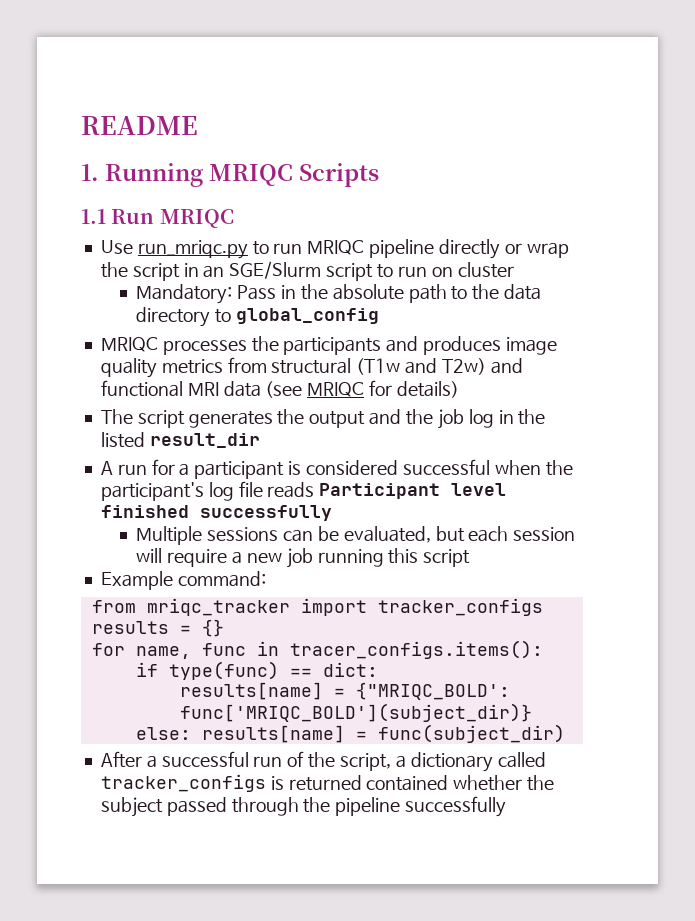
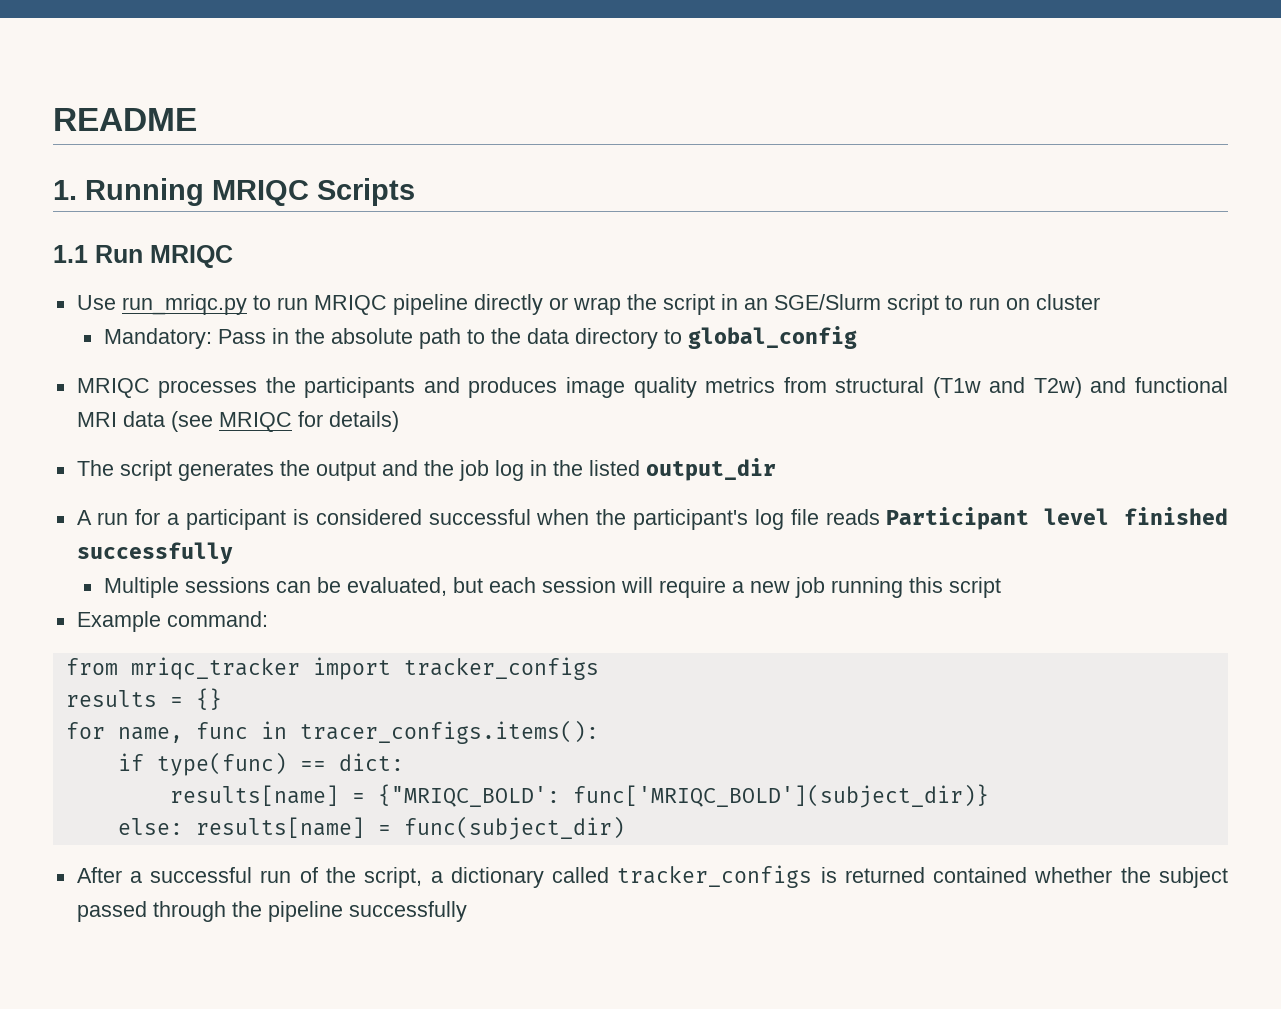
[149,433,260,448] result_dir -> [645,458,776,481] output_dir

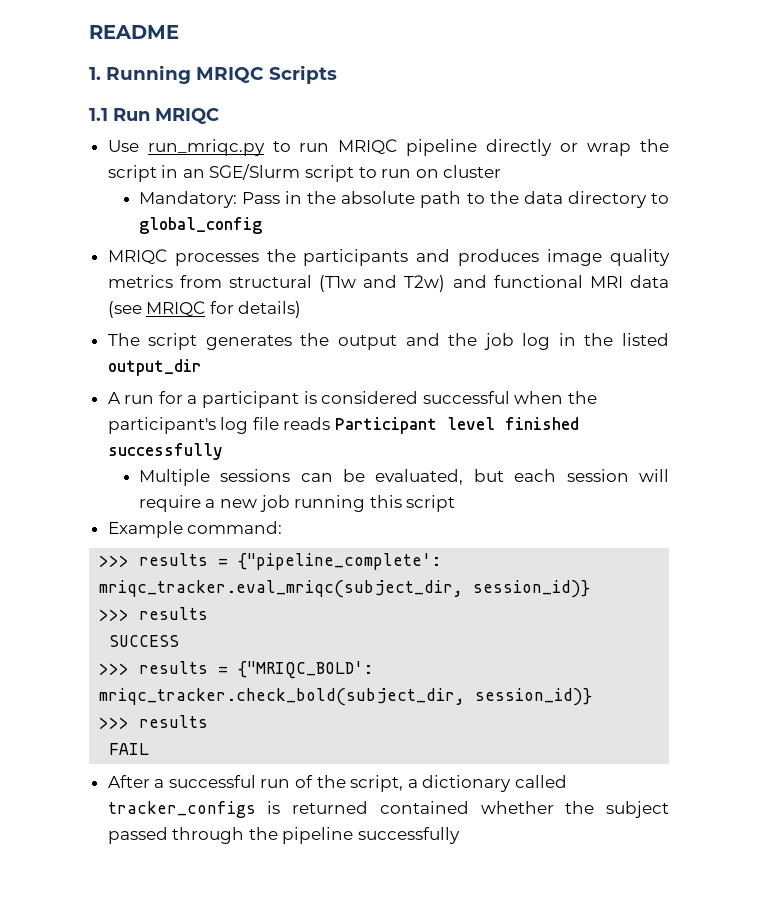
[65,657,599,680] [65,688,222,710] [65,720,599,744] [117,752,404,776] [169,784,989,808] [117,816,625,840] from mriqc_tracker import tracker_configs // results = {} // for name, func in tracer_configs.items(): // if type(func) == dict: // results[name] = {"MRIQC_BOLD': func['MRIQC_BOLD'](subject_dir)} // else: results[name] = func(subject_dir) -> [99,553,442,570] [99,580,591,598] [99,607,209,621] [109,635,180,647] [99,661,374,679] [99,688,593,706] [99,715,209,729] [109,743,150,755] >>> results = {"pipeline_complete': mriqc_tracker.eval_mriqc(subject_dir, session_id)} // >>> results // SUCCESS // >>> results = {"MRIQC_BOLD': mriqc_tracker.check_bold(subject_dir, session_id)} // >>> results // FAIL

